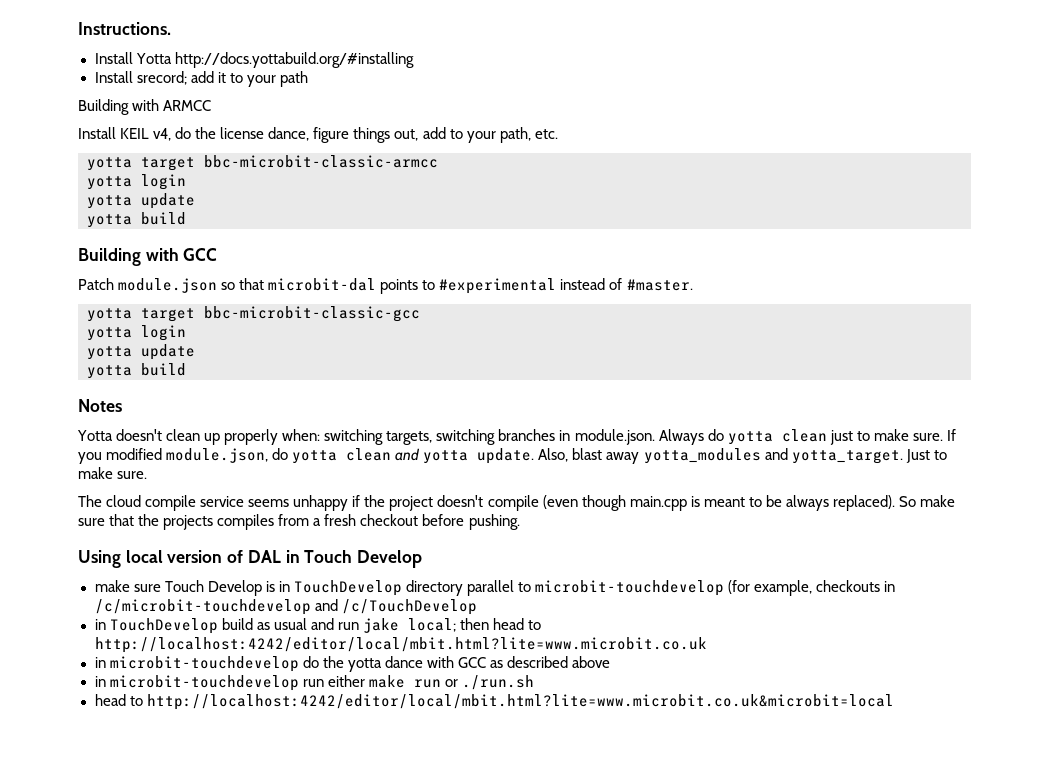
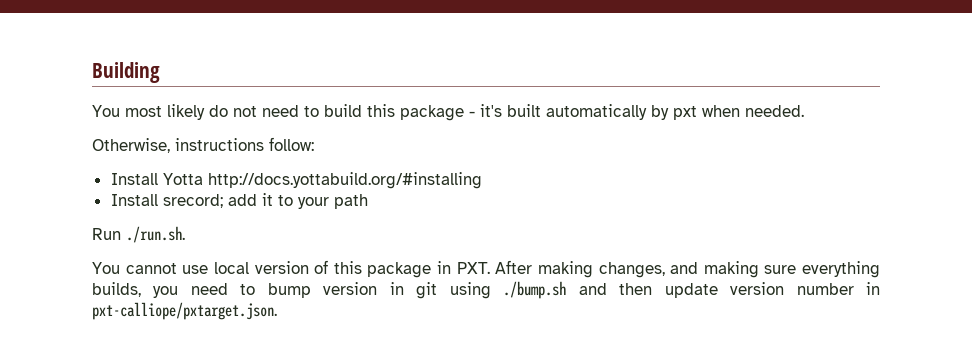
[78,22,171,35] Instructions. -> [92,62,160,83] [92,104,804,121] [92,137,314,153] Building // You most likely do not need to build this package - it's built automatically by pxt when needed. // Otherwise, instructions follow:
[78,99,212,115] [78,127,558,143] [87,155,438,171] [87,174,186,190] [87,193,195,209] [87,212,186,228] [78,248,218,266] [78,278,693,294] [87,306,420,322] [87,325,186,341] [87,344,195,360] [87,363,186,379] [78,399,122,412] [77,429,956,445] [78,448,947,464] [78,467,148,479] [78,495,956,511] [78,514,520,530] [78,550,423,568] [94,580,896,596] [94,599,477,615] [94,618,542,634] [94,637,707,653] [94,656,611,672] [94,675,534,691] [94,694,894,710] Building with ARMCC // Install KEIL v4, do the license dance, figure things out, add to your path, etc. // yotta target bbc-microbit-classic-armcc // yotta login // yotta update // yotta build // Building with GCC // Patch module.json so that microbit-dal points to #experimental instead of #master. // yotta target bbc-microbit-classic-gcc // yotta login // yotta update // yotta build // Notes // Yotta doesn't clean up properly when: switching targets, switching branches in module.json. Always do yotta clean just to make sure. If you modified module.json, do yotta clean and yotta update. Also, blast away yotta_modules and yotta_target. Just to make sure. // The cloud compile service seems unhappy if the project doesn't compile (even though main.cpp is meant to be always replaced). So make sure that the projects compiles from a fresh checkout before pushing. // Using local version of DAL in Touch Develop // make sure Touch Develop is in TouchDevelop directory parallel to microbit-touchdevelop (for example, checkouts in /c/microbit-touchdevelop and /c/TouchDevelop // in TouchDevelop build as usual and run jake local; then head to http://localhost:4242/editor/local/mbit.html?lite=www.microbit.co.uk // in microbit-touchdevelop do the yotta dance with GCC as described above // in microbit-touchdevelop run either make run or ./run.sh // head to http://localhost:4242/editor/local/mbit.html?lite=www.microbit.co.uk&microbit=local -> [92,226,185,243] [92,260,880,278] [92,281,880,299] [92,302,277,320] Run ./run.sh. // You cannot use local version of this package in PXT. After making changes, and making sure everything builds, you need to bump version in git using ./bump.sh and then update version number in pxt-calliope/pxtarget.json.

